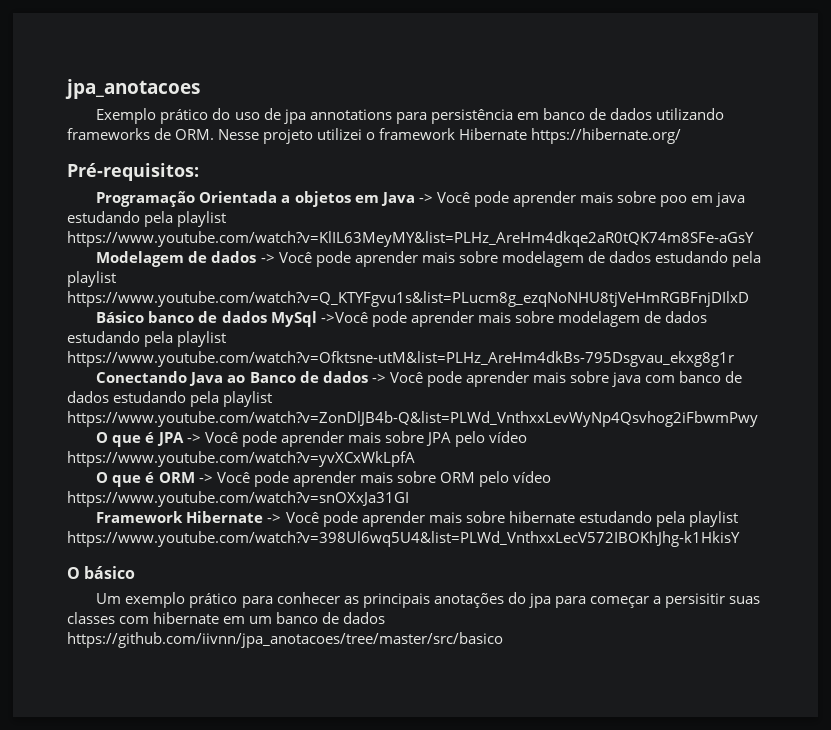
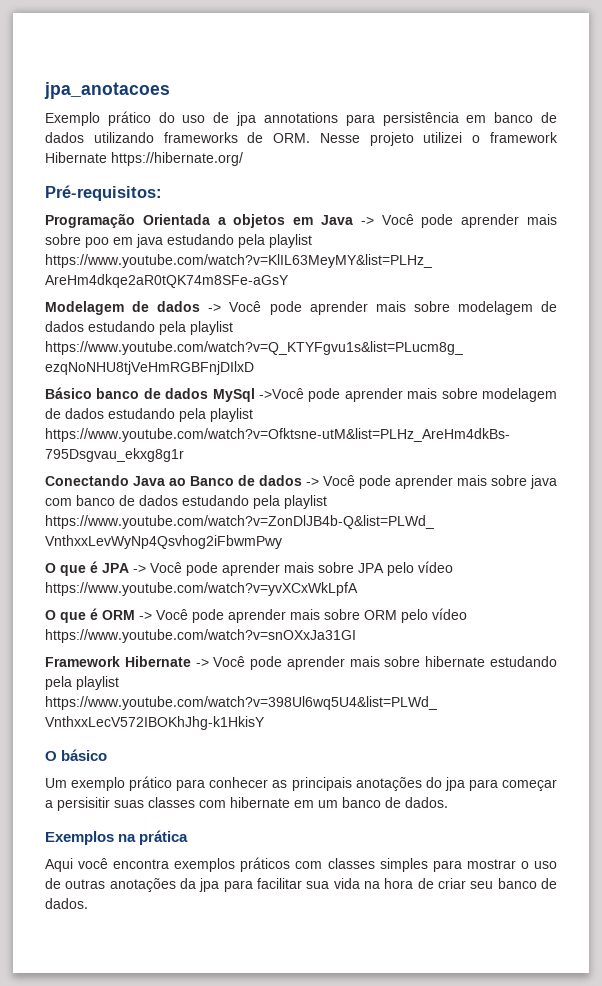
[343,612,386,624] [67,632,503,648] dados https://github.com/iivnn/jpa_anotacoes/tree/master/src/basico -> [405,797,448,808] [45,830,189,845] [45,857,557,872] [45,878,557,892] [45,898,88,909] dados. // Exemplos na prática // Aqui você encontra exemplos práticos com classes simples para mostrar o uso de outras anotações da jpa para facilitar sua vida na hora de criar seu banco de dados.

